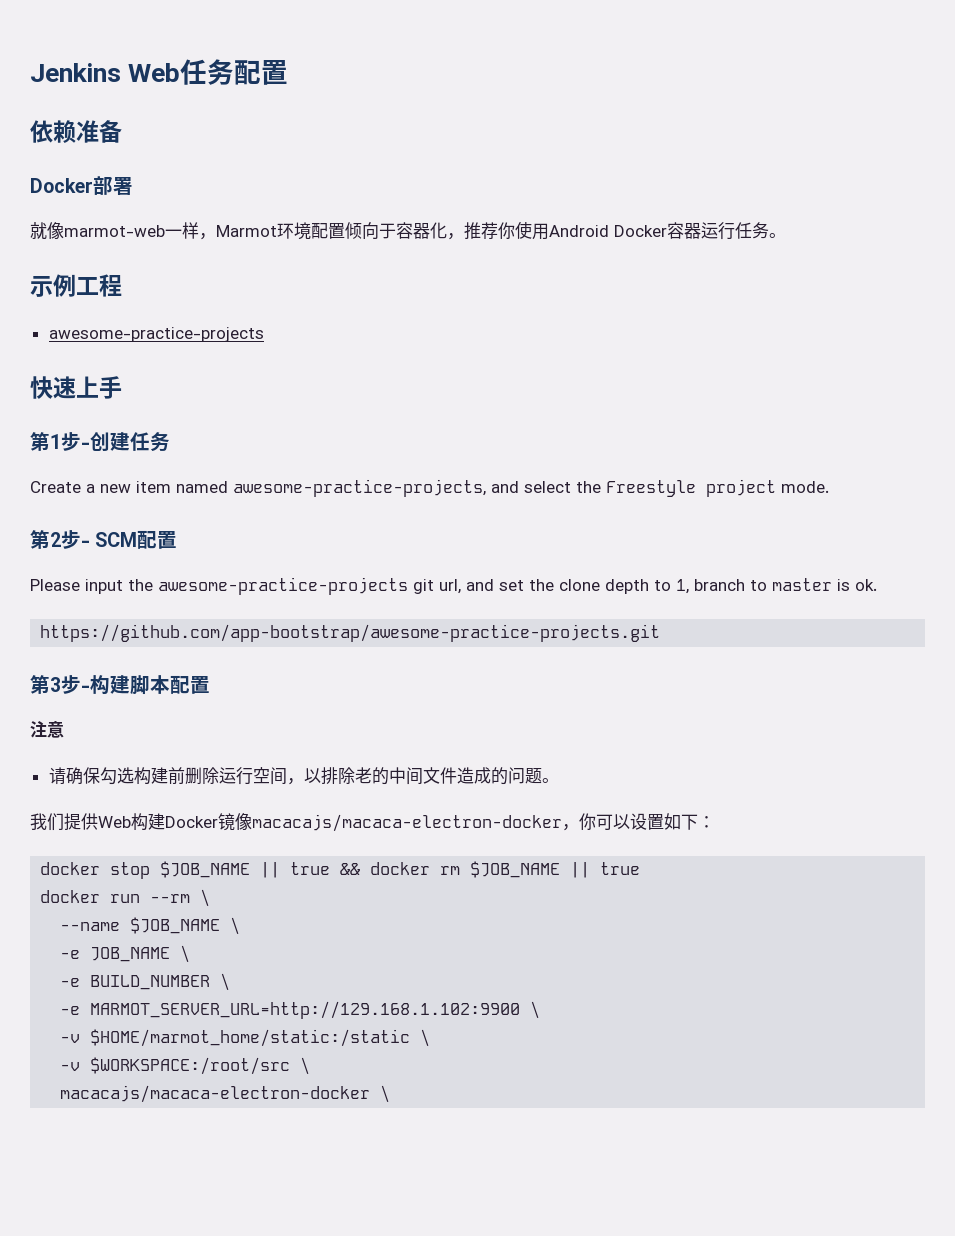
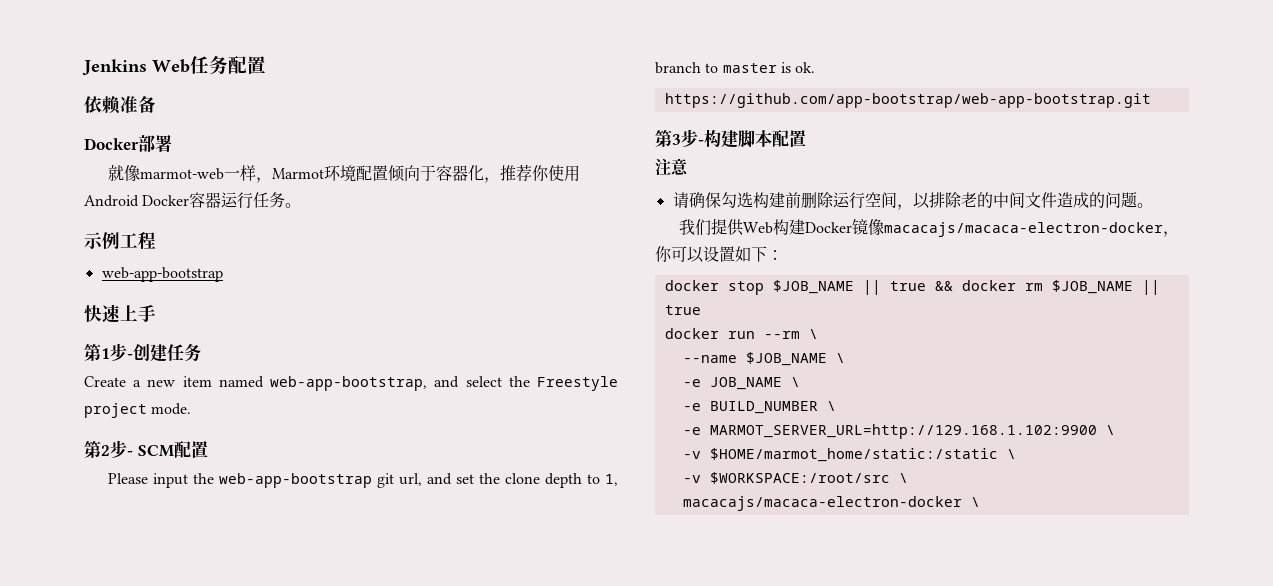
[48,327,264,342] awesome-practice-projects -> [101,267,223,282] web-app-bootstrap
[233,479,486,497] awesome-practice-projects, -> [270,376,428,391] web-app-bootstrap,
[158,577,408,595] awesome-practice-projects -> [218,473,372,488] web-app-bootstrap
[40,624,661,642] https://github.com/app-bootstrap/awesome-practice-projects.git -> [664,93,1151,108] https://github.com/app-bootstrap/web-app-bootstrap.git

